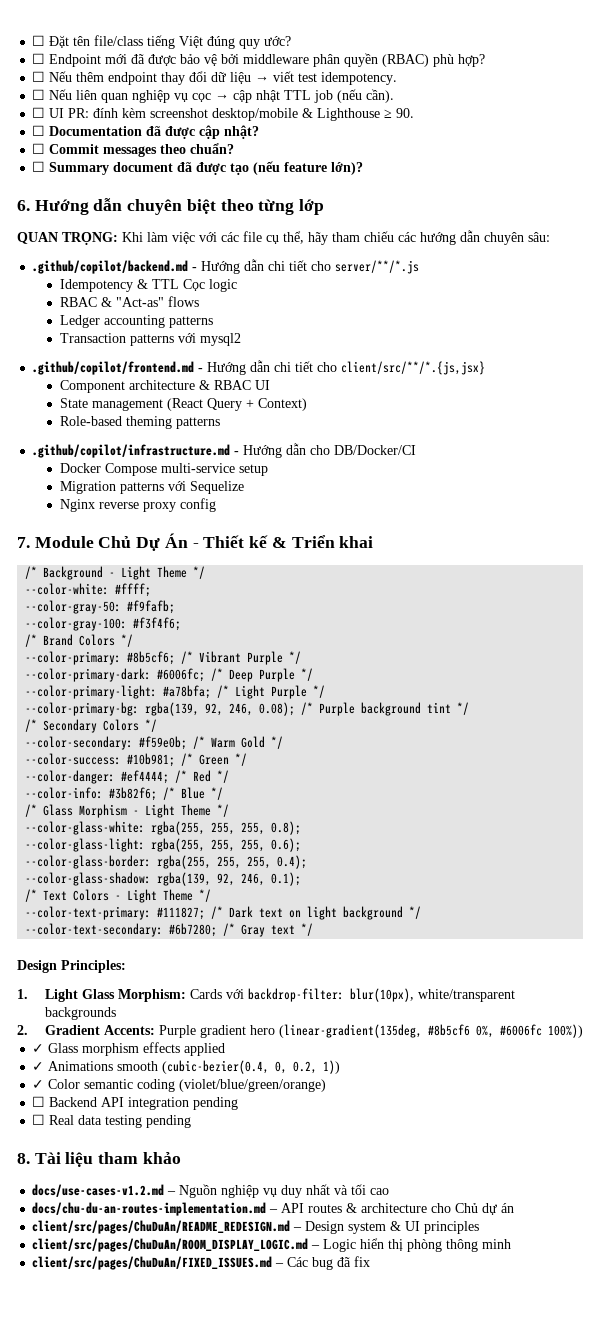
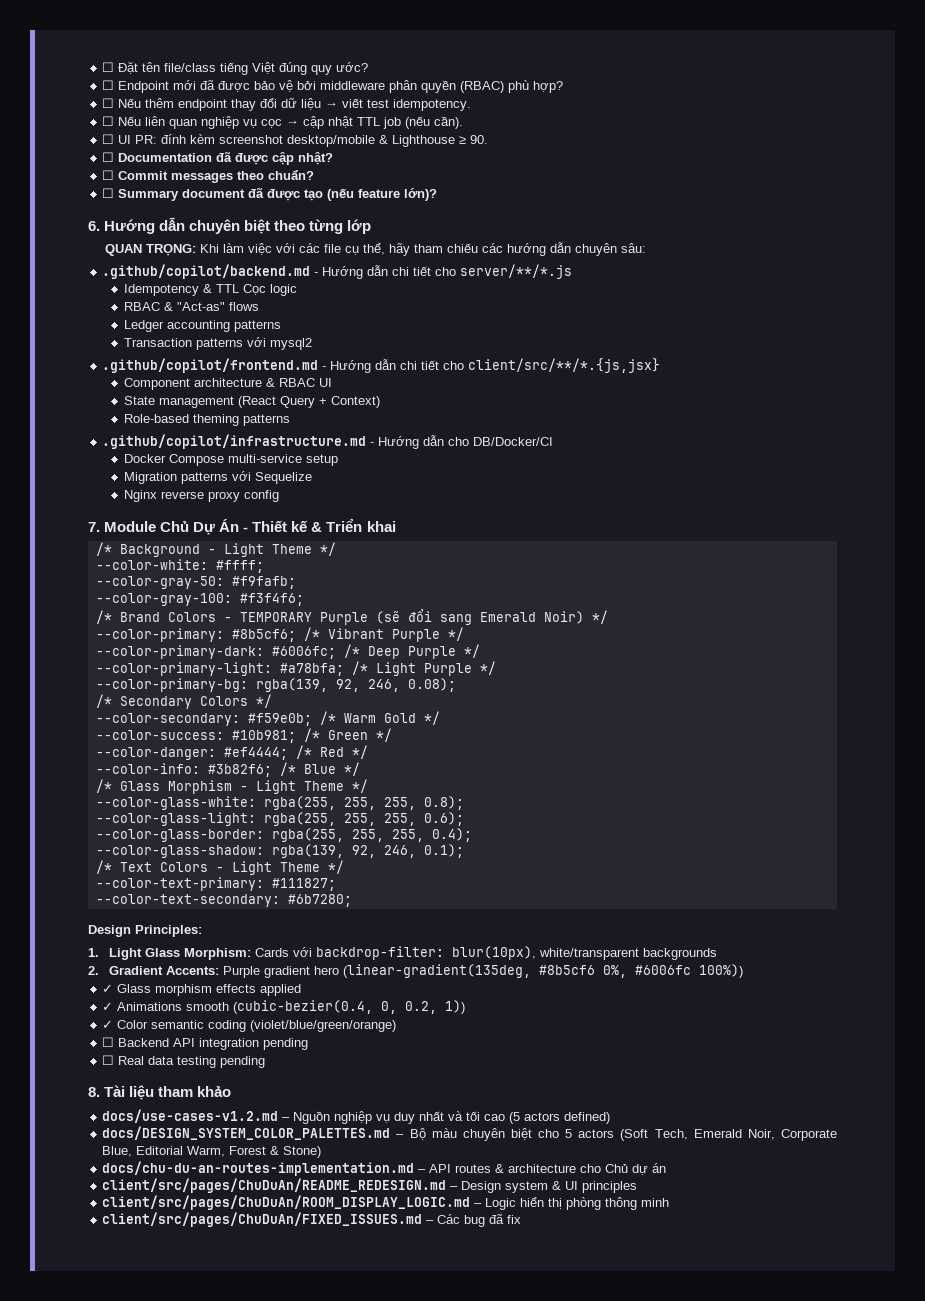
(116, 640) none -> [223,609,584,625] - TEMPORARY Purple (sẽ đổi sang Emerald Noir)
[301,702,470,716] /* Purple background tint */ -> (456, 685) none
[211,906,422,920] [25,923,314,937] /* Dark text on light background */ // --color-text-secondary: #6b7280; /* Gray text */ -> [95,894,352,907] // --color-text-secondary: #6b7280;
(390, 1191) none -> [509,1112,611,1124] [102,1126,838,1141] [102,1146,322,1158] (5 actors defined) // docs/DESIGN_SYSTEM_COLOR_PALETTES.md – Bộ màu chuyên biệt cho 5 actors (Soft Tech, Emerald Noir, Corporate Blue, Editorial Warm, Forest & Stone)

